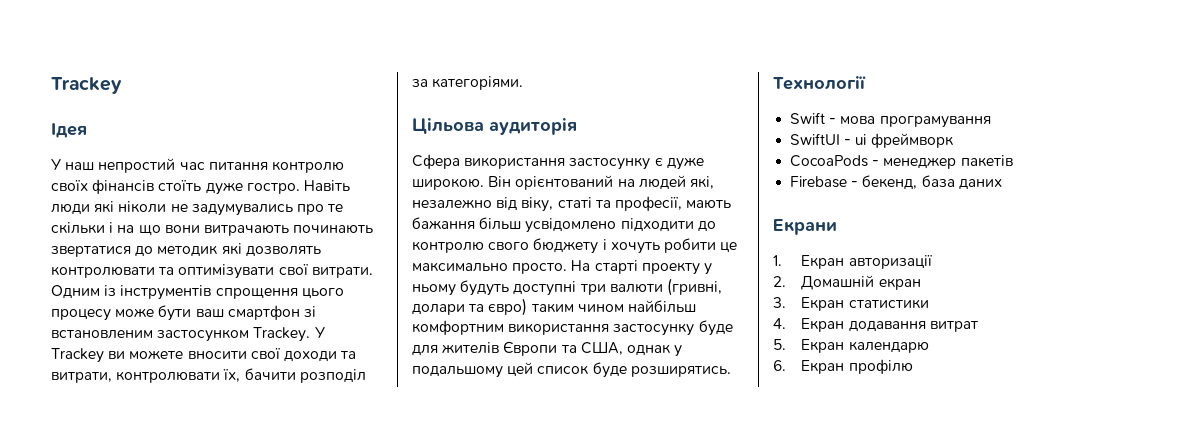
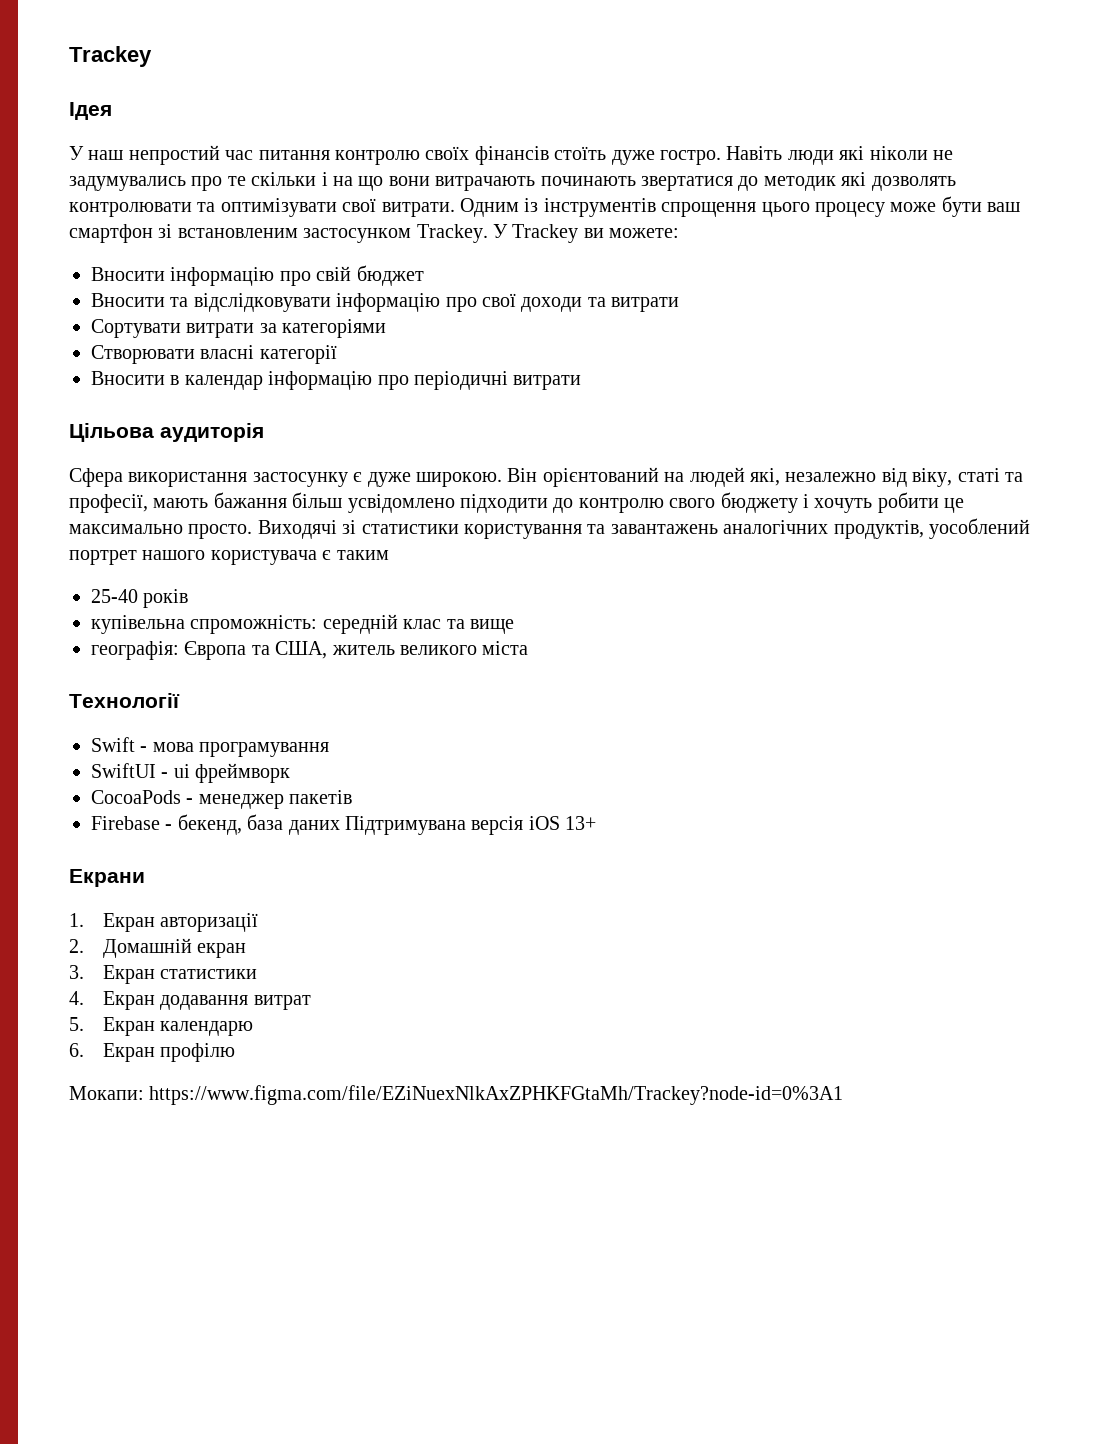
[129,348,357,362] [51,368,366,383] [412,76,524,90] можете вносити свої доходи та витрати, контролювати їх, бачити розподіл за категоріями. -> [609,228,680,238] [91,265,424,286] [91,293,680,312] [91,319,387,338] [91,345,337,364] [91,371,582,390] можете: // Вносити інформацію про свій бюджет // Вносити та відслідковувати інформацію про свої доходи та витрати // Сортувати витрати за категоріями // Створювати власні категорії // Вносити в календар інформацію про періодичні витрати
[571,260,712,275] [412,278,722,296] [412,298,696,316] [412,320,733,336] [412,341,683,357] [412,362,731,378] На старті проекту у ньому будуть доступні три валюти (гривні, долари та євро) таким чином найбільш комфортним використання застосунку буде для жителів Європи та США, однак у подальшому цей список буде розширятись. -> [257,518,1030,539] [69,550,389,565] [91,589,189,608] [91,614,514,634] [91,641,529,660] Виходячі зі статистики користування та завантажень аналогічних продуктів, уособлений портрет нашого користувача є таким // 25-40 років // купівельна спроможність: середній клас та вище // географія: Європа та США, житель великого міста
(1002, 184) none -> [345,816,597,835] Підтримувана версія iOS 13+
(913, 366) none -> [69,1085,844,1105] // Мокапи: https://www.figma.com/file/EZiNuexNlkAxZPHKFGtaMh/Trackey?node-id=0%3A1

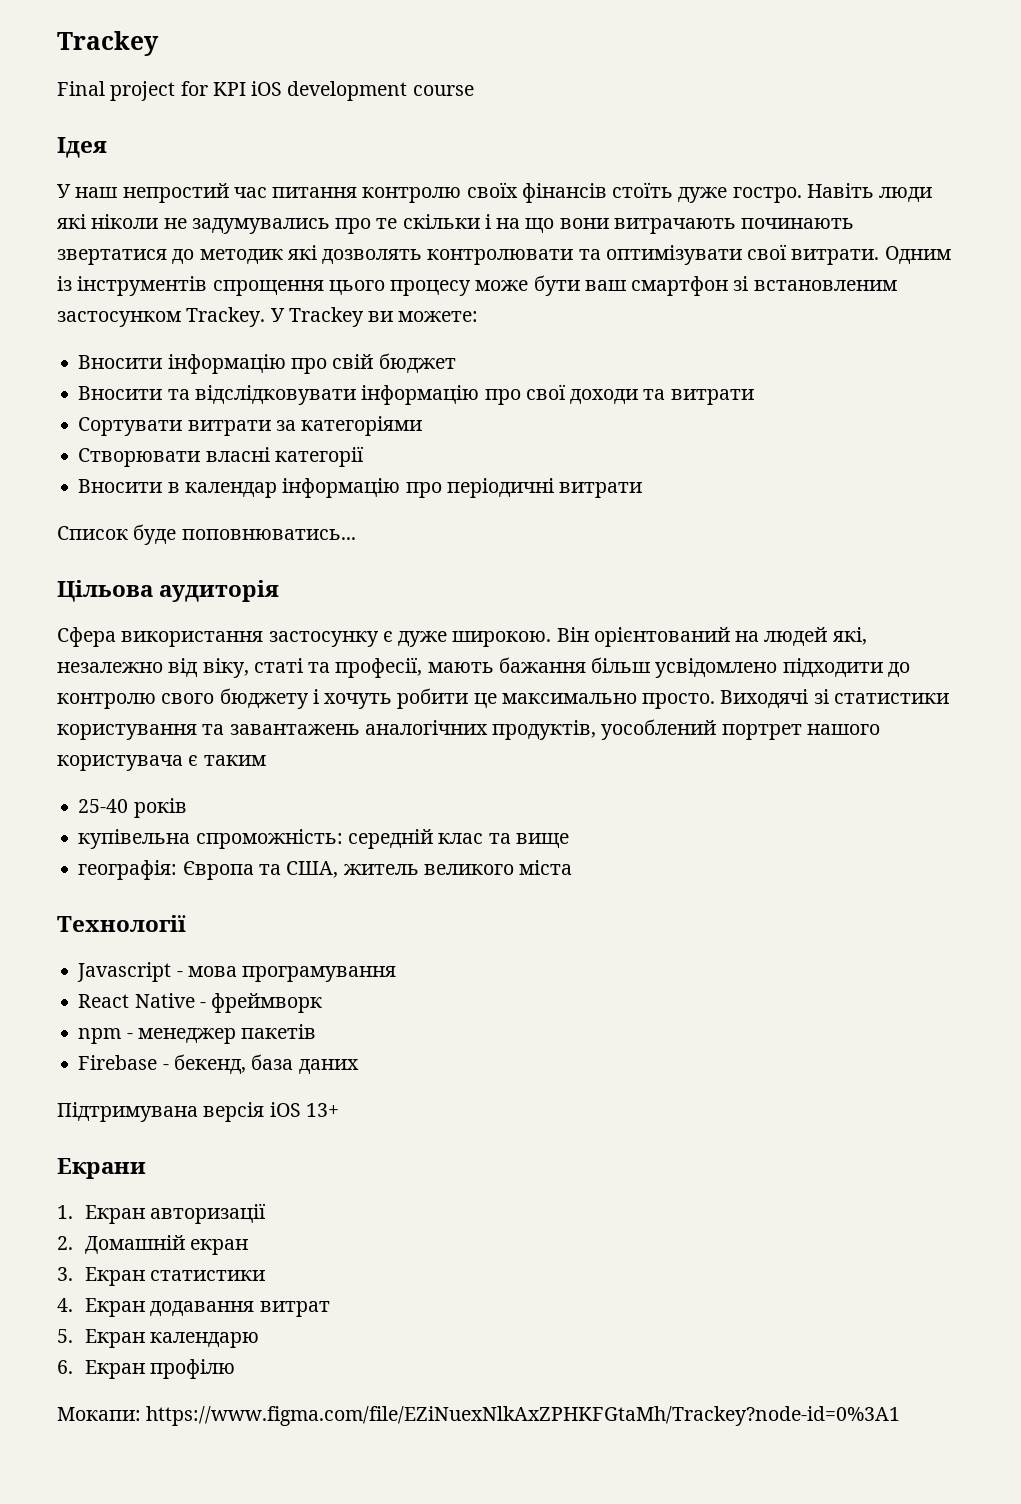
[69,46,152,67] Trackey -> [57,31,159,56] [57,81,474,101] Trackey // Final project for KPI iOS development course
(582, 382) none -> [57,524,356,545] // Список буде поповнюватись...
[91,737,135,752] Swift -> [77,962,172,982] Javascript
[91,763,190,778] SwiftUI - ui -> [78,993,206,1008] React Native -
[91,790,181,804] CocoaPods -> [78,1028,122,1044] npm
(340, 827) none -> (359, 1066) //

